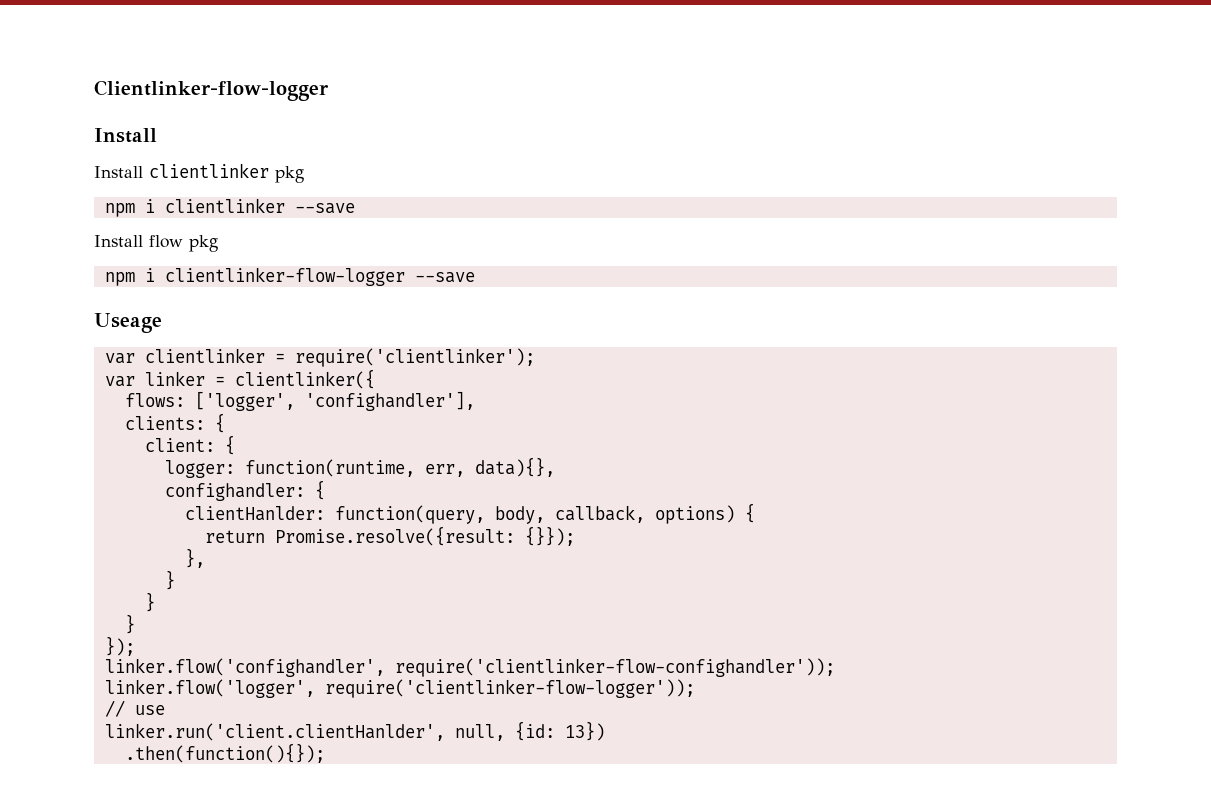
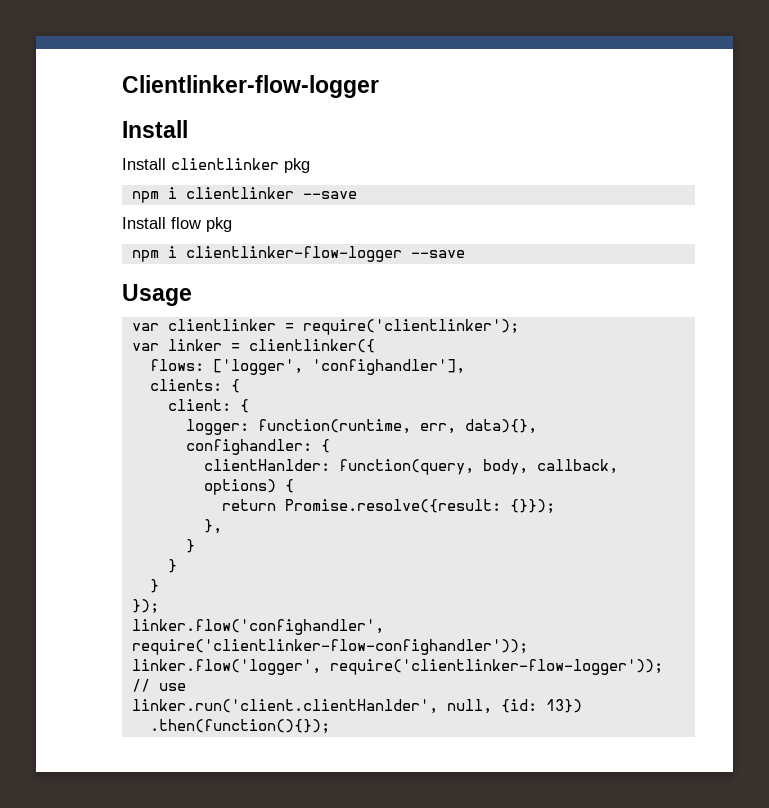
[94,313,162,333] Useage -> [122,284,192,306] Usage

